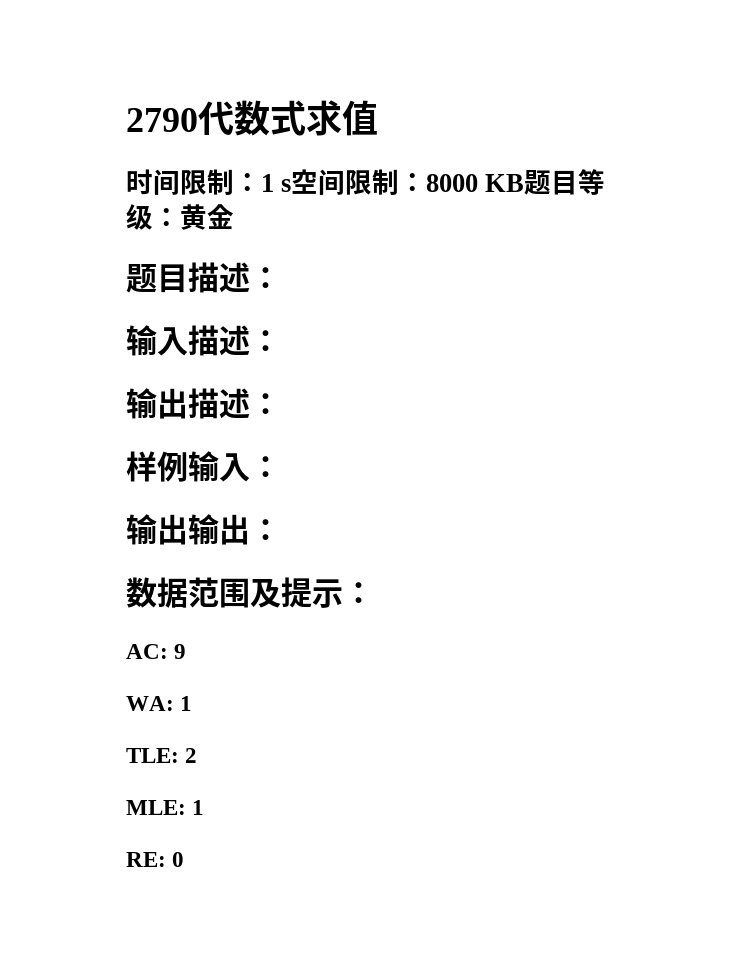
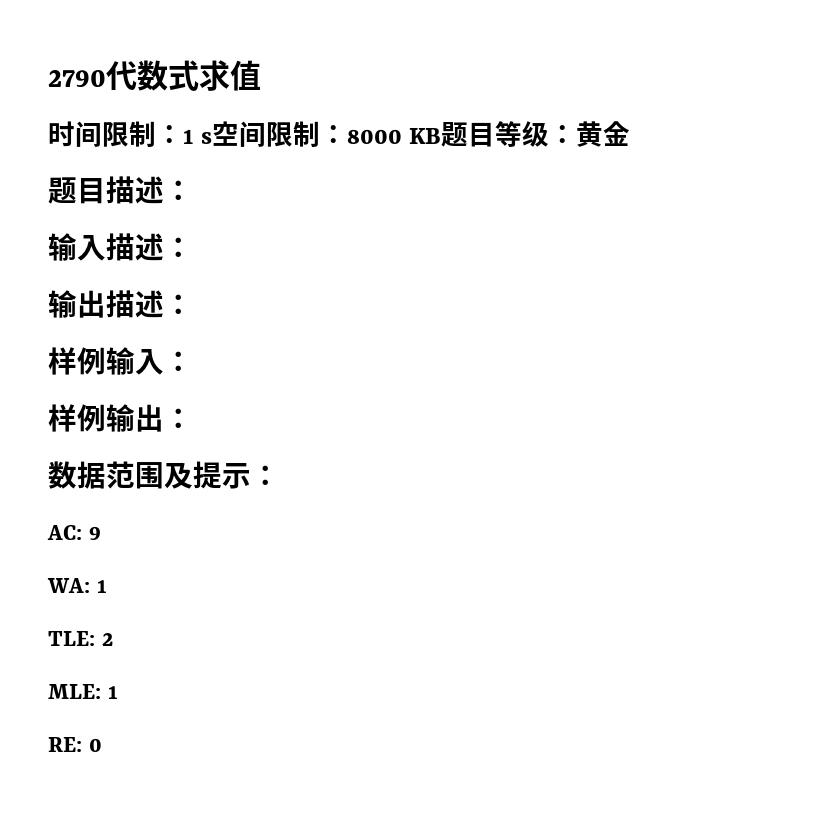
[126,514,188,545] 输出 -> [48,404,106,432] 样例

